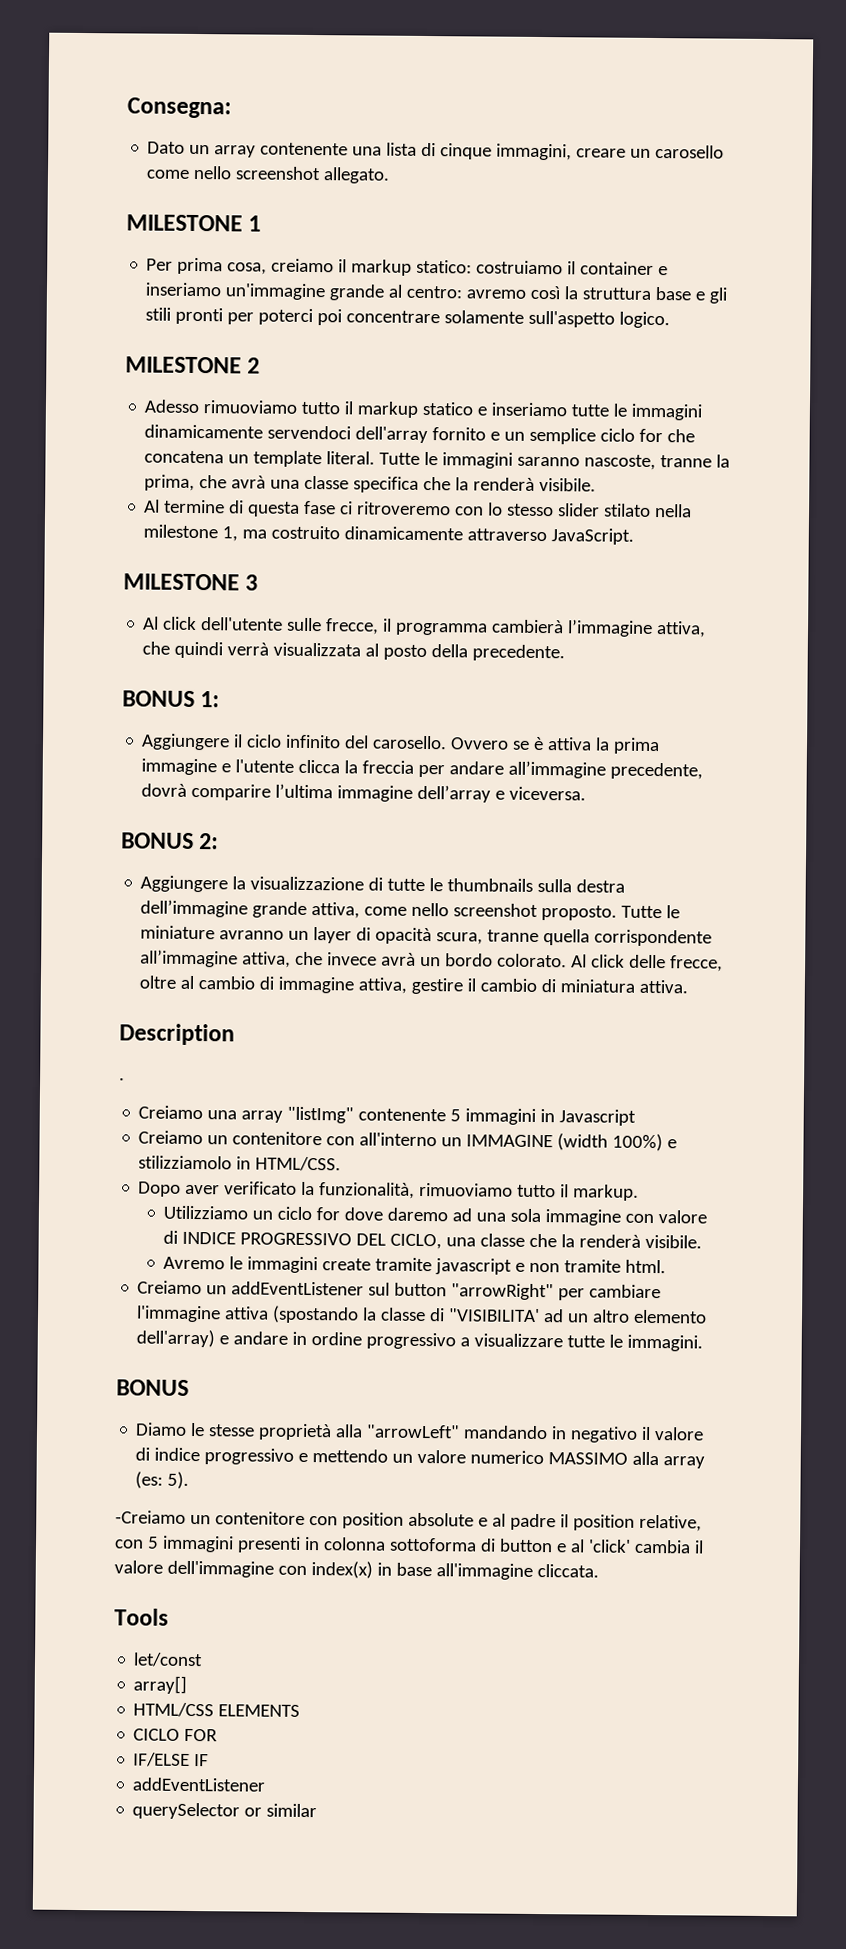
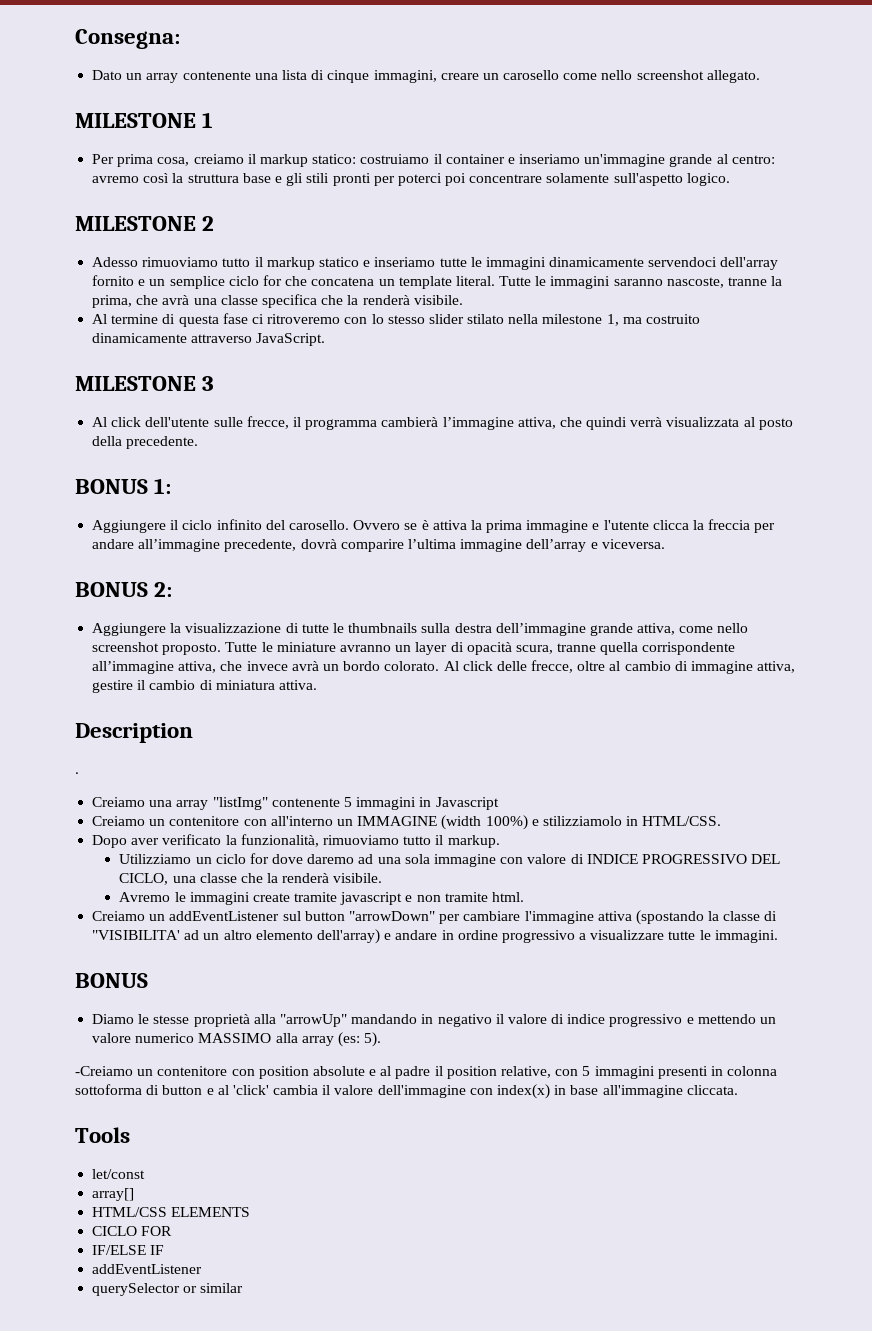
[451,1283,555,1301] "arrowRight" -> [348,911,435,921] "arrowDown"
[366,1424,461,1439] "arrowLeft" -> [279,1014,347,1027] "arrowUp"

